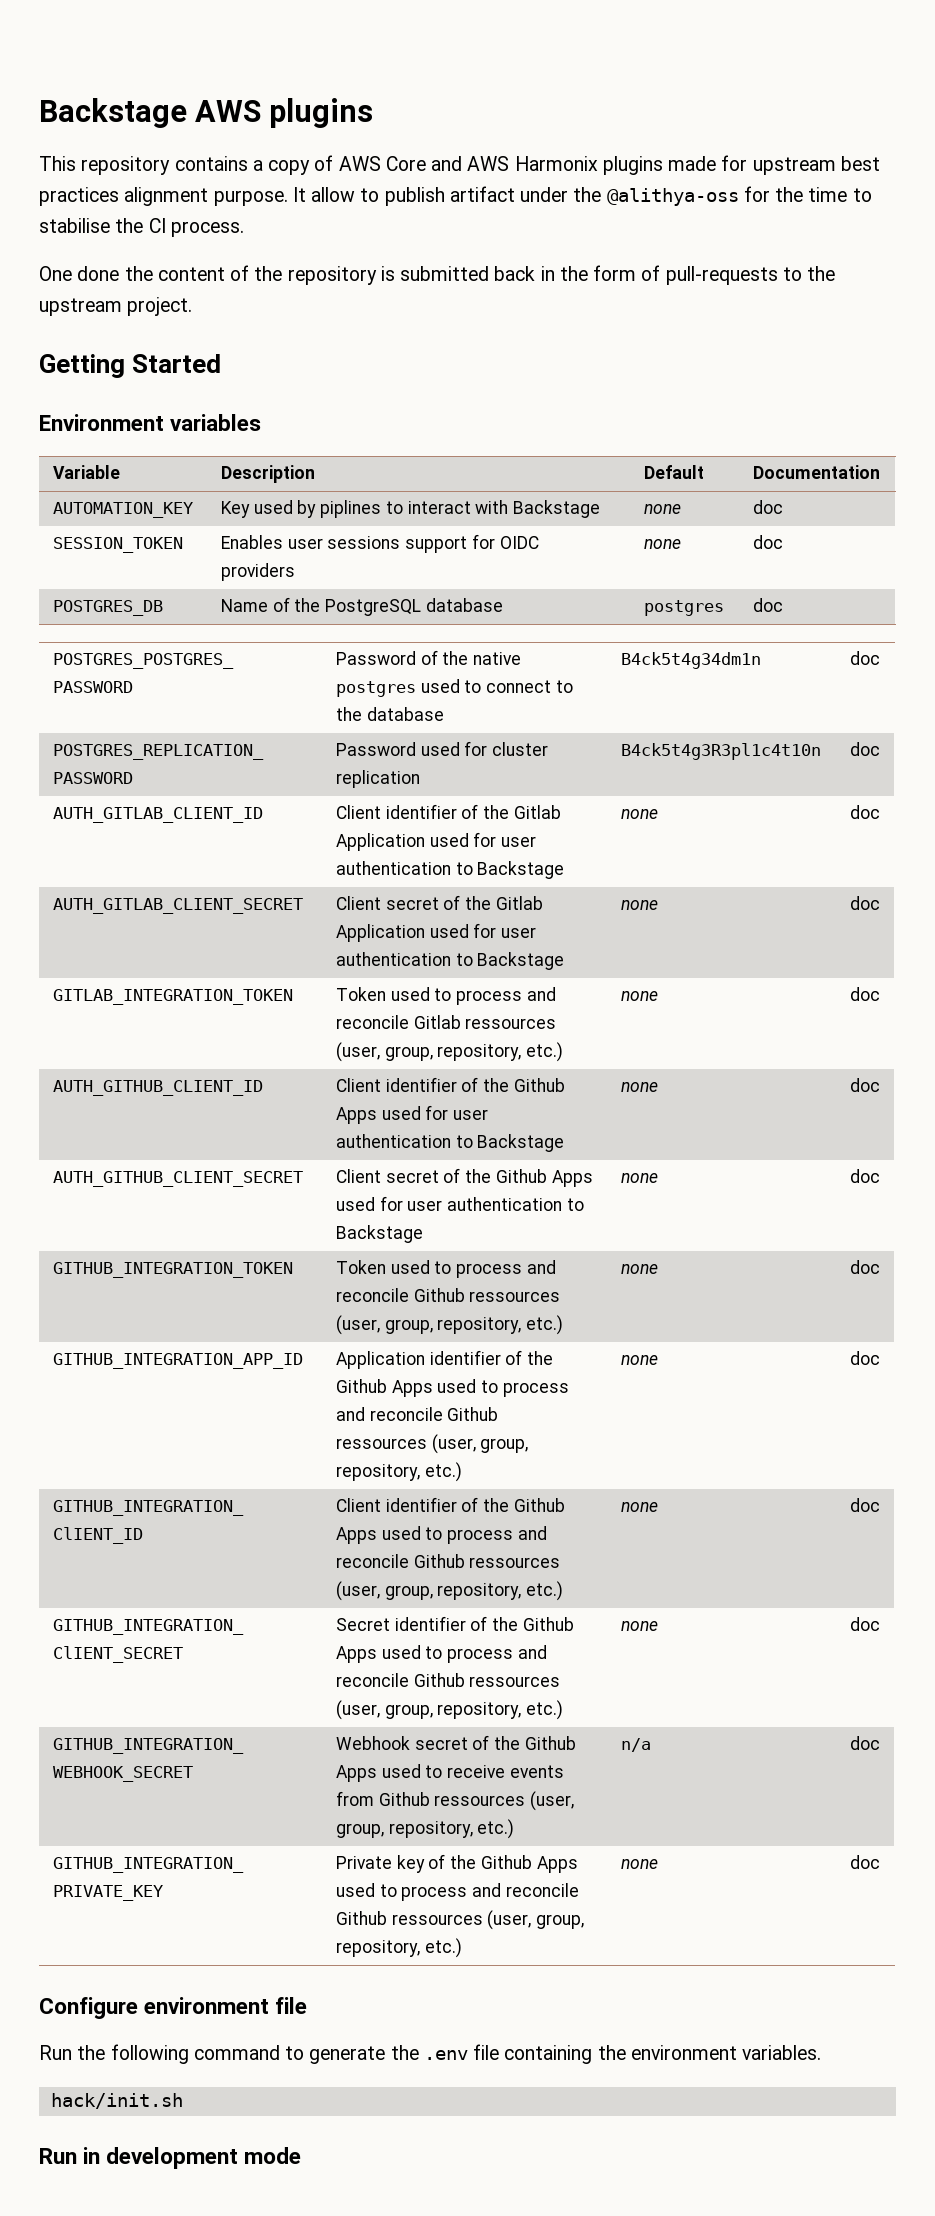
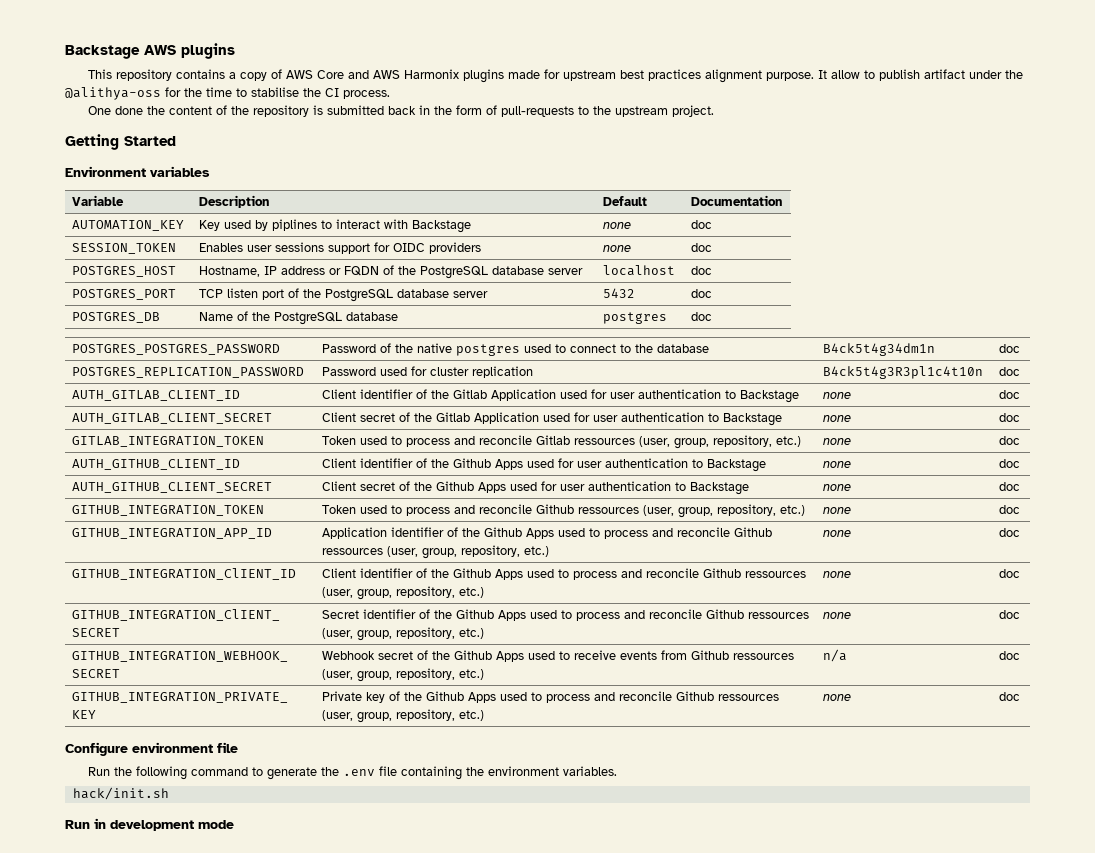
(783, 542) none -> [72,266,177,277] [199,265,584,279] [603,265,676,276] [691,266,713,275] [72,289,177,300] [199,288,489,302] [603,288,636,298] [691,289,713,298] // POSTGRES_HOST | Hostname, IP address or FQDN of the PostgreSQL database server | localhost | doc // POSTGRES_PORT | TCP listen port of the PostgreSQL database server | 5432 | doc

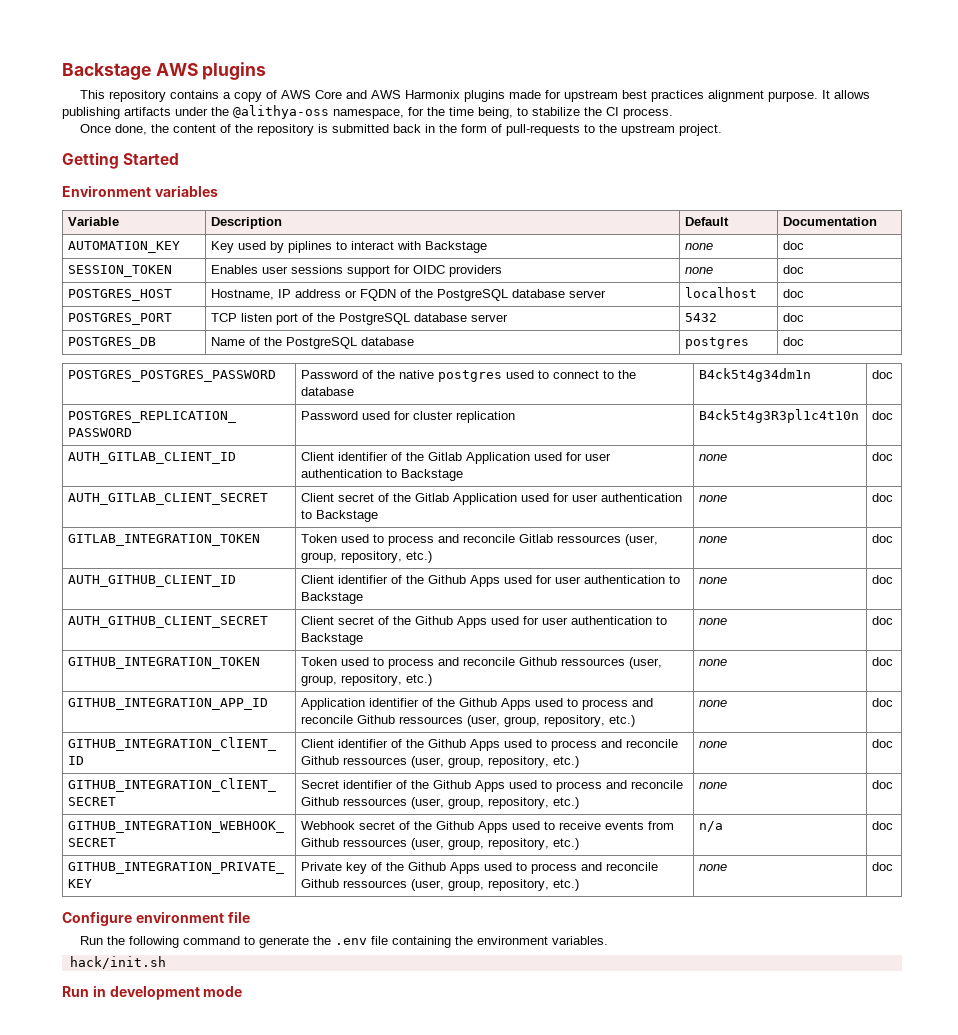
[831,69,966,81] allow to publish artifact -> [833,90,870,99] [62,107,171,119] allows publishing artifacts
(161, 93) none -> [333,109,404,119] namespace,
[236,87,299,97] to stabilise -> [478,107,580,119] being, to stabilize
[88,106,144,115] One done -> [79,124,147,135] Once done,

